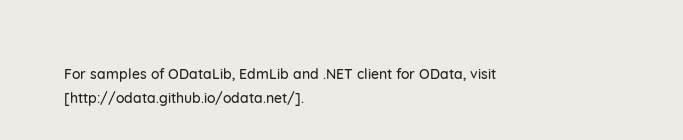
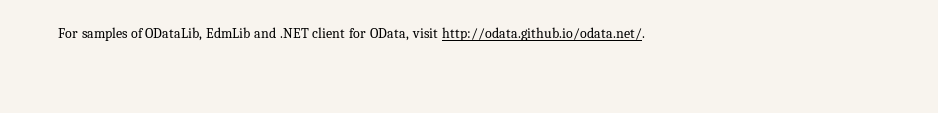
[64,91,304,106] [http://odata.github.io/odata.net/]. -> [441,27,645,41] http://odata.github.io/odata.net/.

